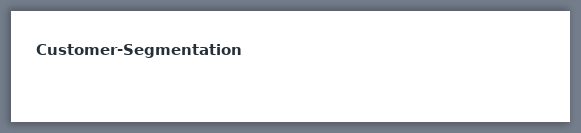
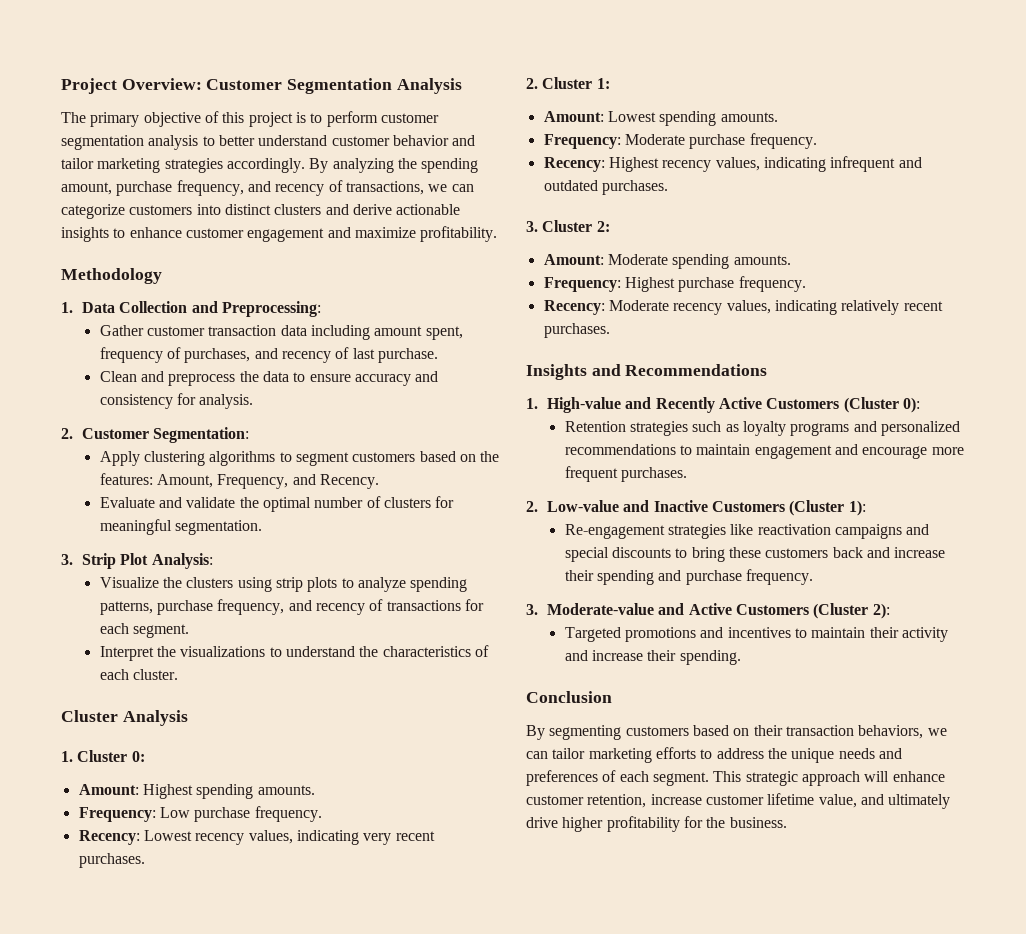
[36,44,242,58] Customer-Segmentation -> [61,78,462,94] [61,111,439,127] [61,135,476,150] [61,158,479,173] [61,180,474,196] [61,204,461,219] [61,226,498,242] [61,268,162,284] [61,301,321,317] [99,325,463,340] [99,347,438,363] [99,371,439,386] [99,393,254,409] [61,427,250,443] [99,451,500,466] [99,473,379,489] [99,496,455,512] [99,519,262,535] [61,553,213,569] [99,577,468,592] [99,599,484,615] [99,623,189,638] [99,645,489,661] [99,669,178,680] [61,710,188,726] [61,750,145,762] [78,784,315,799] [78,806,322,822] [78,830,435,845] [78,853,145,868] [526,77,610,89] [543,111,778,126] [543,133,817,149] [543,156,922,172] [543,180,668,195] [526,220,610,232] [543,254,791,269] [543,276,806,292] [543,300,943,315] [543,323,610,338] [526,364,768,380] [526,397,920,413] [564,421,960,436] [564,444,964,459] [564,466,687,482] [526,500,866,516] [564,524,930,539] [564,547,946,562] [564,569,813,585] [526,603,890,619] [564,627,948,642] [564,650,741,665] [526,691,612,703] [526,725,947,740] [526,747,902,763] [526,770,945,786] [526,793,951,809] [526,816,787,832] Project Overview: Customer Segmentation Analysis // The primary objective of this project is to perform customer segmentation analysis to better understand customer behavior and tailor marketing strategies accordingly. By analyzing the spending amount, purchase frequency, and recency of transactions, we can categorize customers into distinct clusters and derive actionable insights to enhance customer engagement and maximize profitability. // Methodology // 1. Data Collection and Preprocessing: // Gather customer transaction data including amount spent, frequency of purchases, and recency of last purchase. // Clean and preprocess the data to ensure accuracy and consistency for analysis. // 2. Customer Segmentation: // Apply clustering algorithms to segment customers based on the features: Amount, Frequency, and Recency. // Evaluate and validate the optimal number of clusters for meaningful segmentation. // 3. Strip Plot Analysis: // Visualize the clusters using strip plots to analyze spending patterns, purchase frequency, and recency of transactions for each segment. // Interpret the visualizations to understand the characteristics of each cluster. // Cluster Analysis // 1. Cluster 0: // Amount: Highest spending amounts. // Frequency: Low purchase frequency. // Recency: Lowest recency values, indicating very recent purchases. // 2. Cluster 1: // Amount: Lowest spending amounts. // Frequency: Moderate purchase frequency. // Recency: Highest recency values, indicating infrequent and outdated purchases. // 3. Cluster 2: // Amount: Moderate spending amounts. // Frequency: Highest purchase frequency. // Recency: Moderate recency values, indicating relatively recent purchases. // Insights and Recommendations // 1. High-value and Recently Active Customers (Cluster 0): // Retention strategies such as loyalty programs and personalized recommendations to maintain engagement and encourage more frequent purchases. // 2. Low-value and Inactive Customers (Cluster 1): // Re-engagement strategies like reactivation campaigns and special discounts to bring these customers back and increase their spending and purchase frequency. // 3. Moderate-value and Active Customers (Cluster 2): // Targeted promotions and incentives to maintain their activity and increase their spending. // Conclusion // By segmenting customers based on their transaction behaviors, we can tailor marketing efforts to address the unique needs and preferences of each segment. This strategic approach will enhance customer retention, increase customer lifetime value, and ultimately drive higher profitability for the business.

